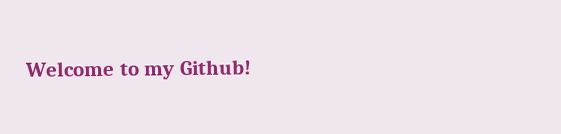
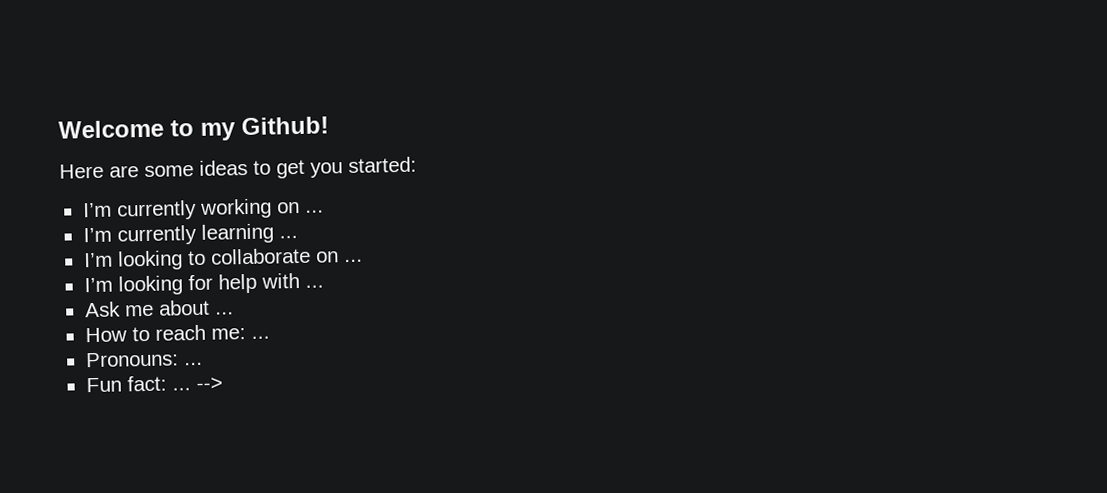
(252, 67) none -> [59,156,417,179] [82,198,324,221] [82,223,298,246] [83,247,363,271] [83,272,324,296] [83,299,234,318] [84,324,270,343] [84,351,203,368] [85,375,223,393] // Here are some ideas to get you started: // I’m currently working on ... // I’m currently learning ... // I’m looking to collaborate on ... // I’m looking for help with ... // Ask me about ... // How to reach me: ... // Pronouns: ... // Fun fact: ... -->

